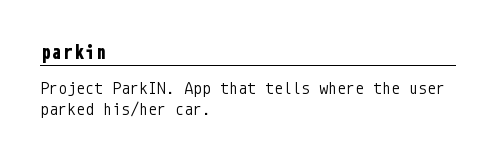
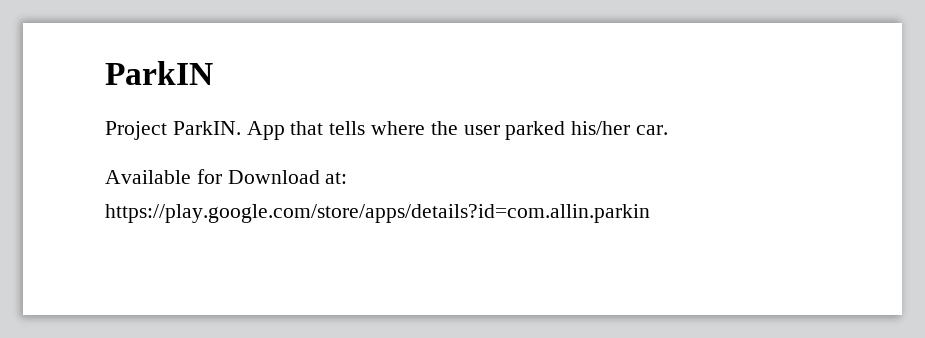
[40,44,106,63] parkin -> [105,61,213,85] ParkIN
(211, 110) none -> [105,169,348,184] [105,204,650,223] // Available for Download at: https://play.google.com/store/apps/details?id=com.allin.parkin

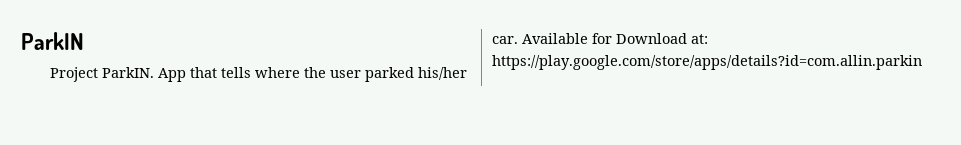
(669, 130) // -> (518, 40) none

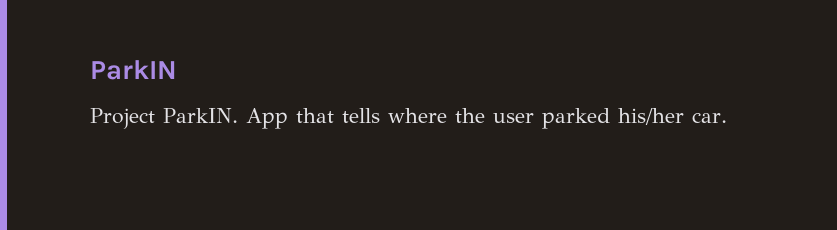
[522,33,708,44] [492,55,922,70] Available for Download at: https://play.google.com/store/apps/details?id=com.allin.parkin -> (727, 117) none

